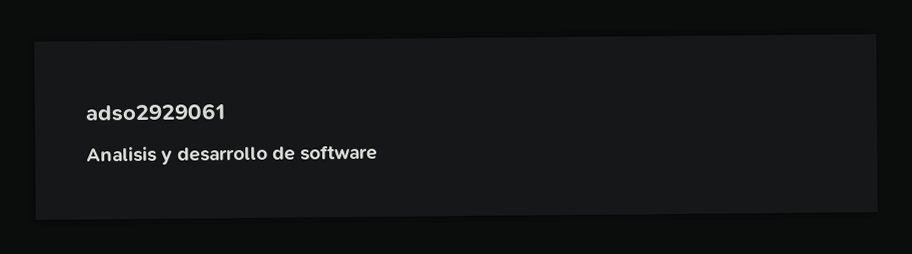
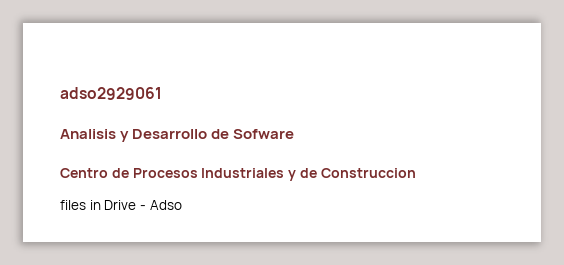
[176,144,379,162] desarrollo de software -> [132,129,295,139] [60,168,416,181] [60,200,182,210] Desarrollo de Sofware // Centro de Procesos Industriales y de Construccion // files in Drive - Adso

